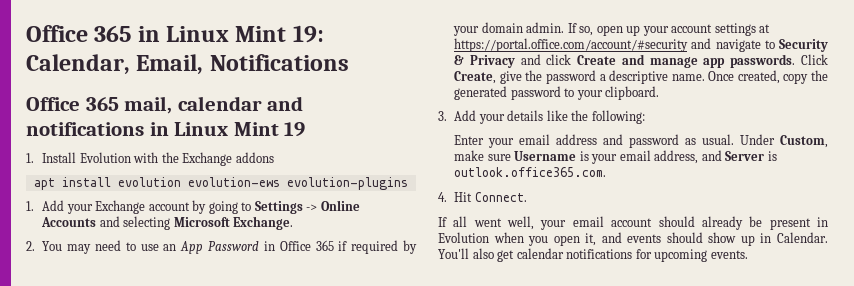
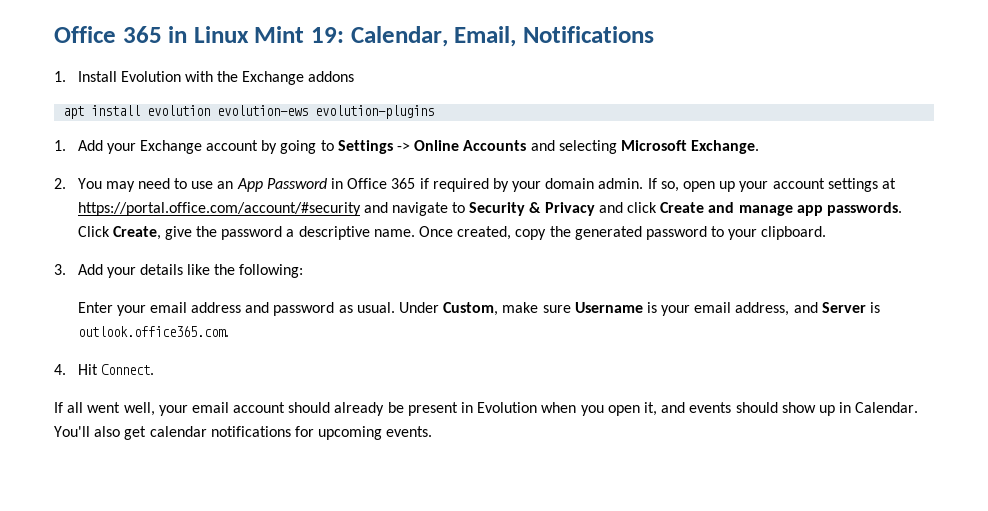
[26,96,304,114] [26,122,306,137] // Office 365 mail, calendar and notifications in Linux Mint 19 -> (654, 34) none

